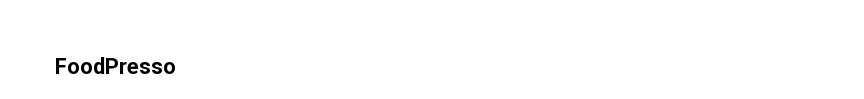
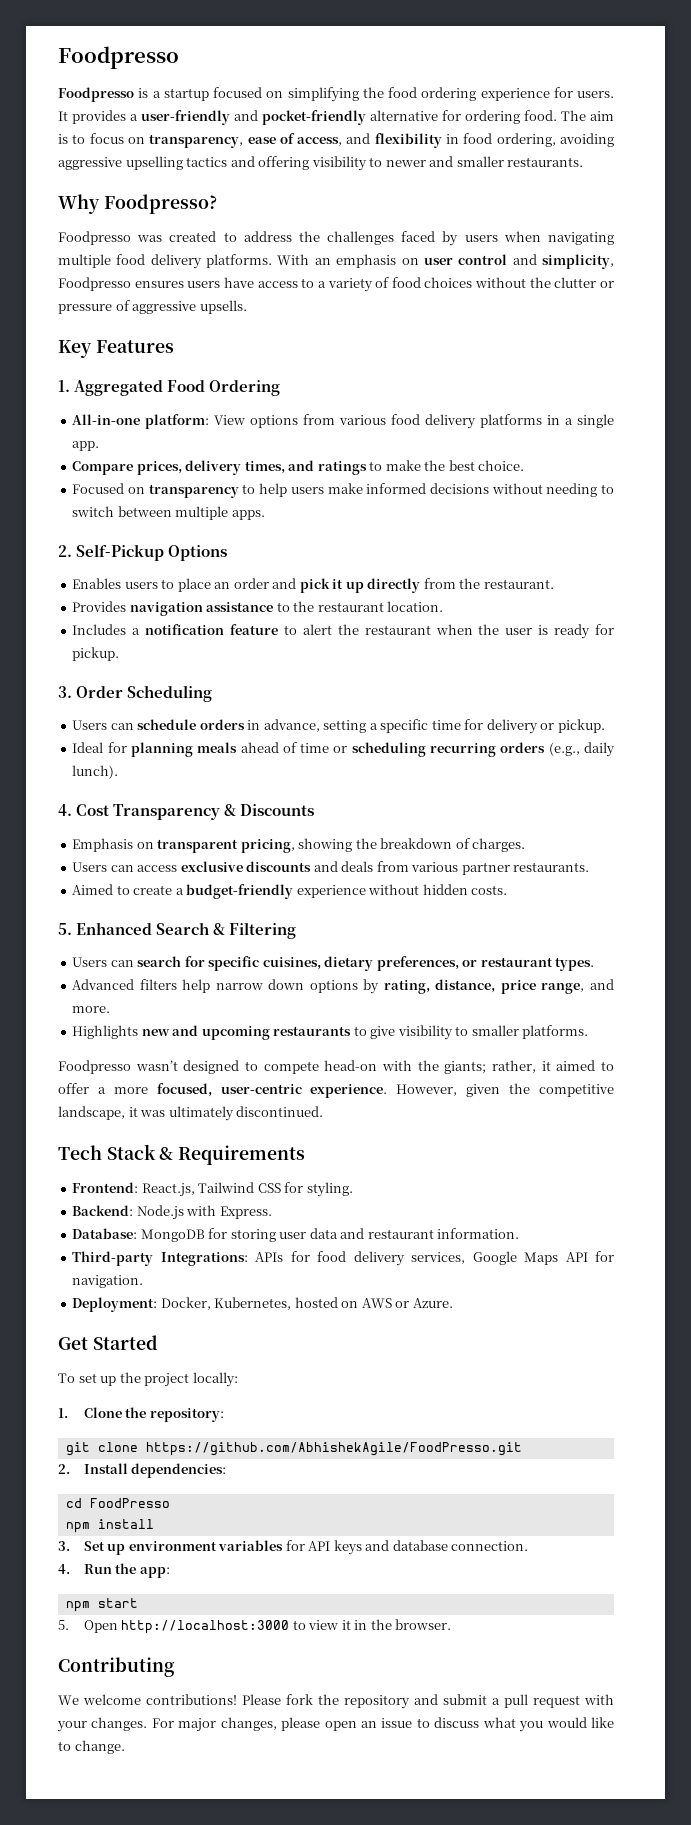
[55,57,176,74] FoodPresso -> [58,46,179,69] [58,87,614,102] [58,110,614,125] [58,133,615,148] [58,156,584,171] [58,194,217,214] [58,231,614,246] [58,254,614,269] [58,277,615,292] [58,300,247,314] [58,340,174,358] [58,380,281,396] [72,414,615,429] [72,441,100,451] [72,460,525,475] [72,483,614,498] [72,506,265,520] [58,544,228,561] [72,578,554,593] [72,601,444,616] [72,624,614,639] [72,647,120,661] [58,685,213,702] [72,719,605,734] [72,742,615,757] [72,765,119,779] [58,804,315,820] [72,838,526,853] [72,861,590,875] [72,884,508,899] [58,922,297,939] [72,956,595,971] [72,979,614,994] [72,1006,111,1013] [72,1025,589,1040] [58,1060,615,1074] [58,1083,615,1098] [58,1106,324,1121] [58,1144,306,1165] [72,1182,353,1197] [72,1205,272,1220] [72,1228,520,1242] [72,1251,615,1266] [72,1275,144,1288] [72,1297,453,1312] [58,1335,158,1350] [58,1372,238,1387] [58,1407,224,1422] [65,1442,522,1456] [58,1463,227,1478] [65,1498,170,1508] [65,1519,154,1533] [58,1540,529,1555] [58,1563,170,1578] [65,1598,138,1612] [58,1619,452,1634] [58,1657,175,1677] [58,1694,614,1709] [57,1717,615,1732] [58,1740,125,1754] Foodpresso // Foodpresso is a startup focused on simplifying the food ordering experience for users. It provides a user-friendly and pocket-friendly alternative for ordering food. The aim is to focus on transparency, ease of access, and flexibility in food ordering, avoiding aggressive upselling tactics and offering visibility to newer and smaller restaurants. // Why Foodpresso? // Foodpresso was created to address the challenges faced by users when navigating multiple food delivery platforms. With an emphasis on user control and simplicity, Foodpresso ensures users have access to a variety of food choices without the clutter or pressure of aggressive upsells. // Key Features // 1. Aggregated Food Ordering // All-in-one platform: View options from various food delivery platforms in a single app. // Compare prices, delivery times, and ratings to make the best choice. // Focused on transparency to help users make informed decisions without needing to switch between multiple apps. // 2. Self-Pickup Options // Enables users to place an order and pick it up directly from the restaurant. // Provides navigation assistance to the restaurant location. // Includes a notification feature to alert the restaurant when the user is ready for pickup. // 3. Order Scheduling // Users can schedule orders in advance, setting a specific time for delivery or pickup. // Ideal for planning meals ahead of time or scheduling recurring orders (e.g., daily lunch). // 4. Cost Transparency & Discounts // Emphasis on transparent pricing, showing the breakdown of charges. // Users can access exclusive discounts and deals from various partner restaurants. // Aimed to create a budget-friendly experience without hidden costs. // 5. Enhanced Search & Filtering // Users can search for specific cuisines, dietary preferences, or restaurant types. // Advanced filters help narrow down options by rating, distance, price range, and more. // Highlights new and upcoming restaurants to give visibility to smaller platforms. // Foodpresso wasn’t designed to compete head-on with the giants; rather, it aimed to offer a more focused, user-centric experience. However, given the competitive landscape, it was ultimately discontinued. // Tech Stack & Requirements // Frontend: React.js, Tailwind CSS for styling. // Backend: Node.js with Express. // Database: MongoDB for storing user data and restaurant information. // Third-party Integrations: APIs for food delivery services, Google Maps API for navigation. // Deployment: Docker, Kubernetes, hosted on AWS or Azure. // Get Started // To set up the project locally: // 1. Clone the repository: // git clone https://github.com/AbhishekAgile/FoodPresso.git // 2. Install dependencies: // cd FoodPresso // npm install // 3. Set up environment variables for API keys and database connection. // 4. Run the app: // npm start // 5. Open http://localhost:3000 to view it in the browser. // Contributing // We welcome contributions! Please fork the repository and submit a pull request with your changes. For major changes, please open an issue to discuss what you would like to change.

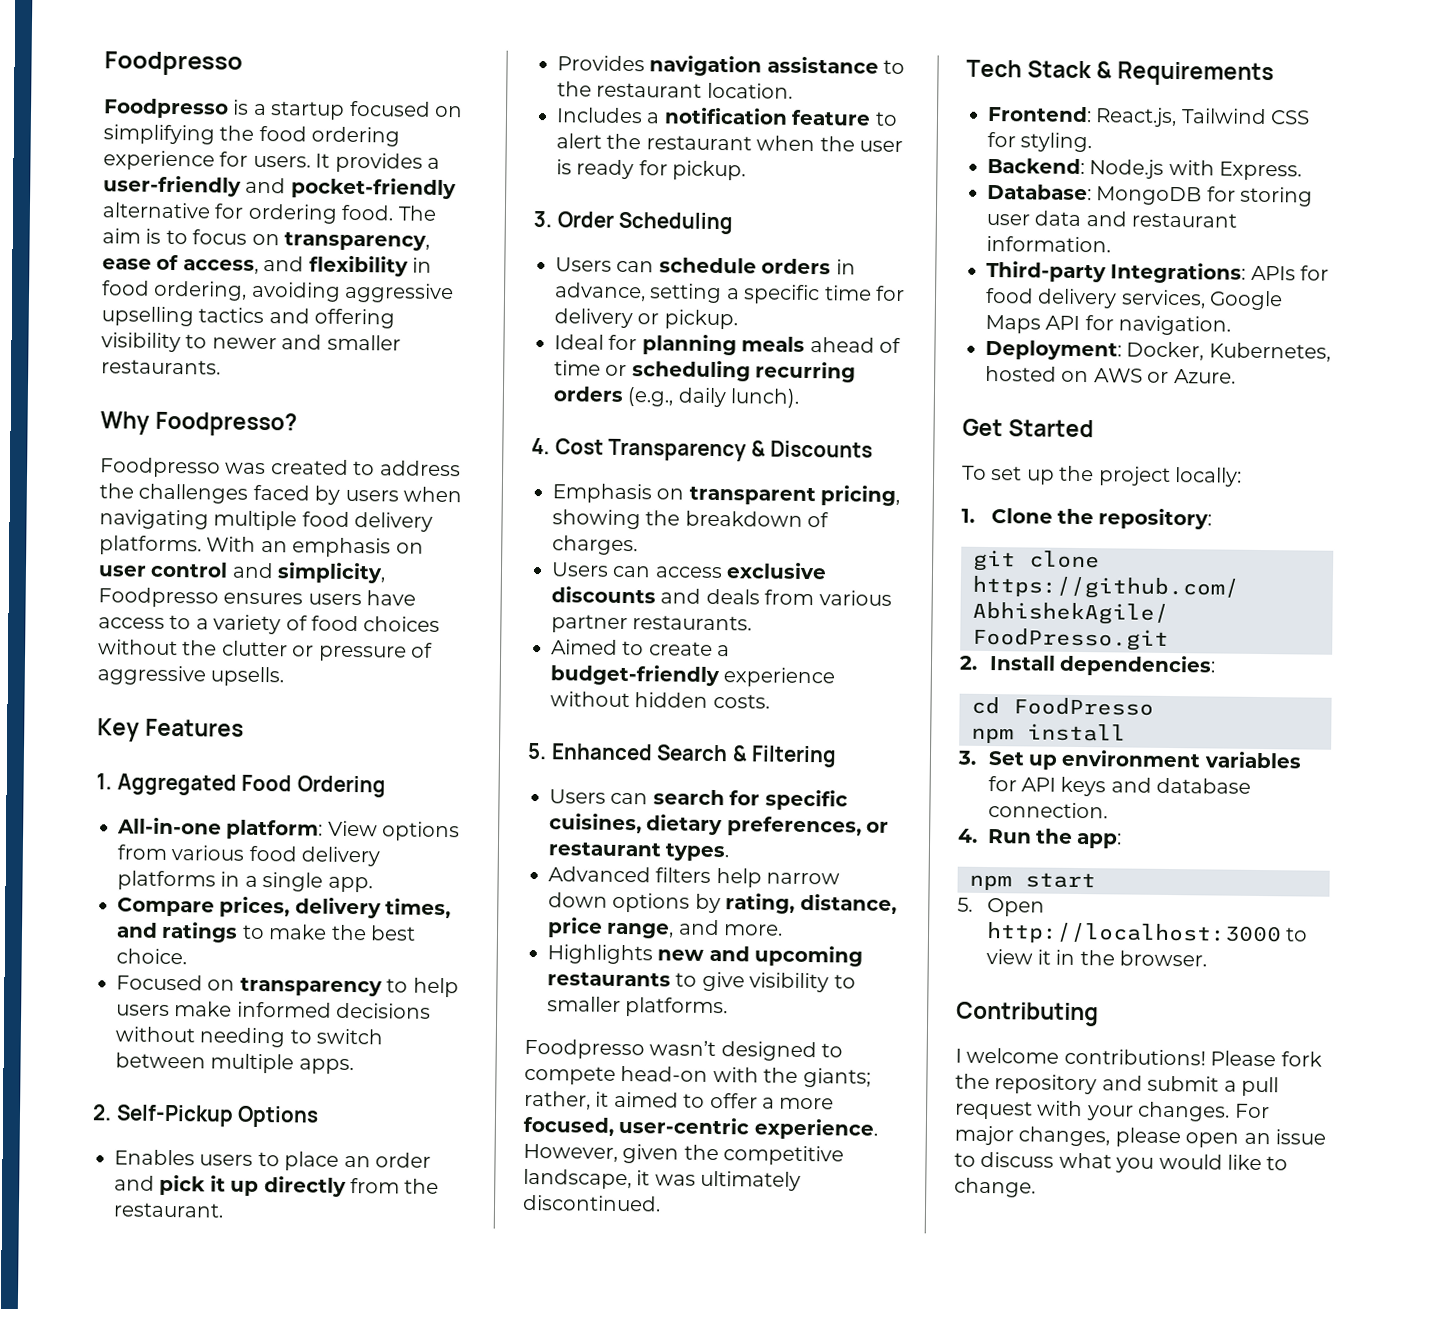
[58,1695,79,1705] We -> [955,1048,962,1063] I

